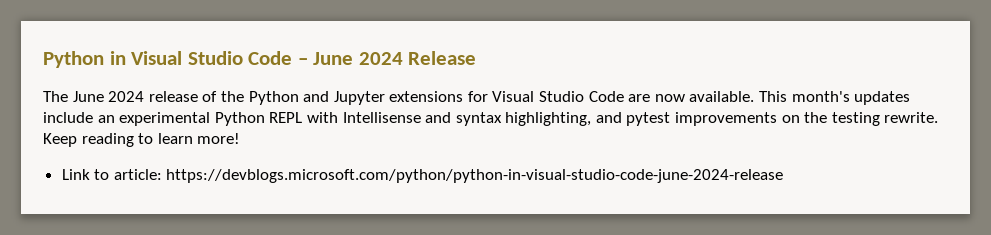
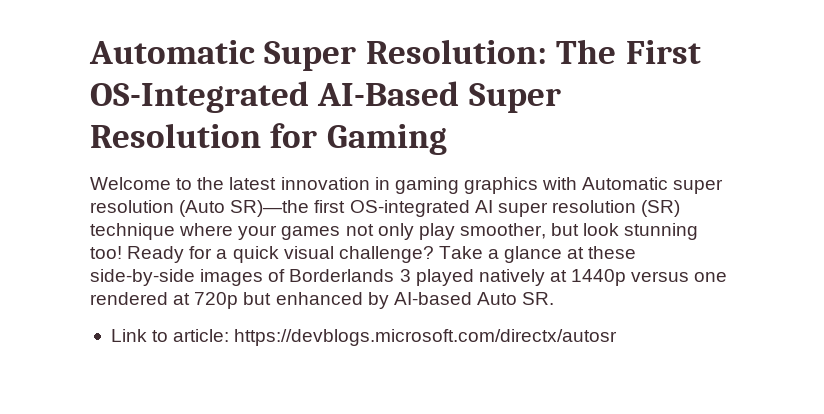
[43,51,477,68] [43,91,911,105] [43,112,939,126] [43,133,241,147] Python in Visual Studio Code – June 2024 Release // The June 2024 release of the Python and Jupyter extensions for Visual Studio Code are now available. This month's updates include an experimental Python REPL with Intellisense and syntax highlighting, and pytest improvements on the testing rewrite. Keep reading to learn more! -> [89,39,701,71] [90,81,561,113] [90,123,447,155] [90,177,724,194] [90,200,681,217] [90,223,699,240] [90,246,637,263] [90,269,728,286] [90,292,555,309] Automatic Super Resolution: The First OS-Integrated AI-Based Super Resolution for Gaming // Welcome to the latest innovation in gaming graphics with Automatic super resolution (Auto SR)—the first OS-integrated AI super resolution (SR) technique where your games not only play smoother, but look stunning too! Ready for a quick visual challenge? Take a glance at these side-by-side images of Borderlands 3 played natively at 1440p versus one rendered at 720p but enhanced by AI-based Auto SR.
[166,169,784,183] https://devblogs.microsoft.com/python/python-in-visual-studio-code-june-2024-release -> [234,329,618,346] https://devblogs.microsoft.com/directx/autosr

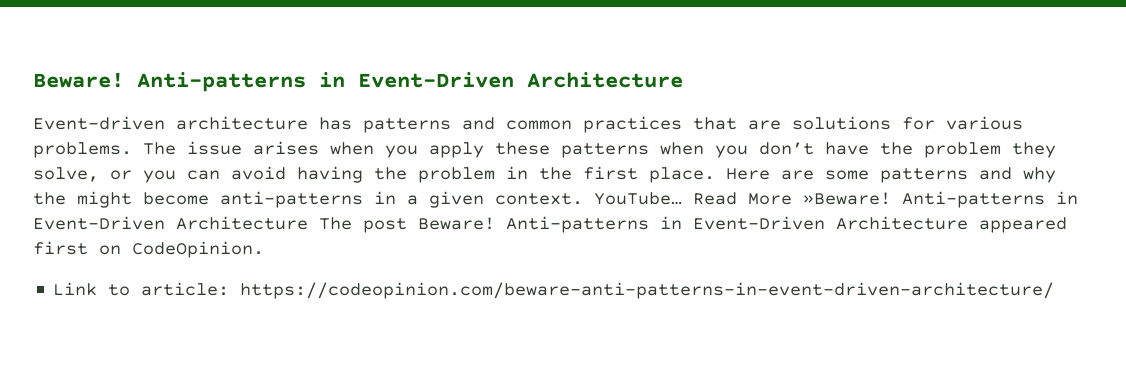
[89,39,701,71] [90,81,561,113] [90,123,447,155] [90,177,724,194] [90,200,681,217] [90,223,699,240] [90,246,637,263] [90,269,728,286] [90,292,555,309] Automatic Super Resolution: The First OS-Integrated AI-Based Super Resolution for Gaming // Welcome to the latest innovation in gaming graphics with Automatic super resolution (Auto SR)—the first OS-integrated AI super resolution (SR) technique where your games not only play smoother, but look stunning too! Ready for a quick visual challenge? Take a glance at these side-by-side images of Borderlands 3 played natively at 1440p versus one rendered at 720p but enhanced by AI-based Auto SR. -> [33,72,683,92] [33,116,1023,133] [33,141,1056,158] [33,166,1056,183] [33,191,1078,208] [33,216,1067,233] [33,241,264,258] Beware! Anti-patterns in Event-Driven Architecture // Event-driven architecture has patterns and common practices that are solutions for various problems. The issue arises when you apply these patterns when you don’t have the problem they solve, or you can avoid having the problem in the first place. Here are some patterns and why the might become anti-patterns in a given context. YouTube… Read More »Beware! Anti-patterns in Event-Driven Architecture The post Beware! Anti-patterns in Event-Driven Architecture appeared first on CodeOpinion.
[234,329,618,346] https://devblogs.microsoft.com/directx/autosr -> [240,282,1055,299] https://codeopinion.com/beware-anti-patterns-in-event-driven-architecture/

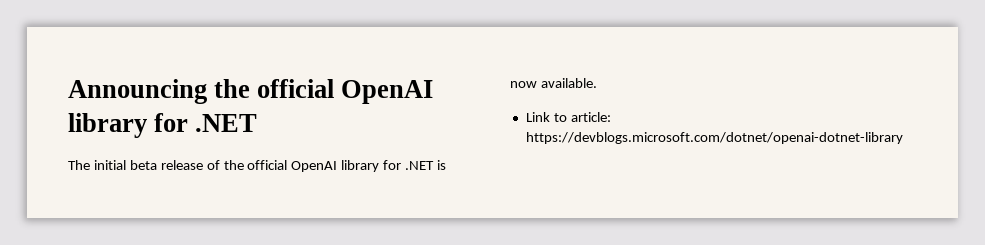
[33,72,683,92] [33,116,1023,133] [33,141,1056,158] [33,166,1056,183] [33,191,1078,208] [33,216,1067,233] [33,241,264,258] Beware! Anti-patterns in Event-Driven Architecture // Event-driven architecture has patterns and common practices that are solutions for various problems. The issue arises when you apply these patterns when you don’t have the problem they solve, or you can avoid having the problem in the first place. Here are some patterns and why the might become anti-patterns in a given context. YouTube… Read More »Beware! Anti-patterns in Event-Driven Architecture The post Beware! Anti-patterns in Event-Driven Architecture appeared first on CodeOpinion. -> [68,79,434,104] [68,113,258,138] [68,160,447,172] [510,78,597,88] Announcing the official OpenAI library for .NET // The initial beta release of the official OpenAI library for .NET is now available.
[240,282,1055,299] https://codeopinion.com/beware-anti-patterns-in-event-driven-architecture/ -> [525,132,903,144] https://devblogs.microsoft.com/dotnet/openai-dotnet-library

